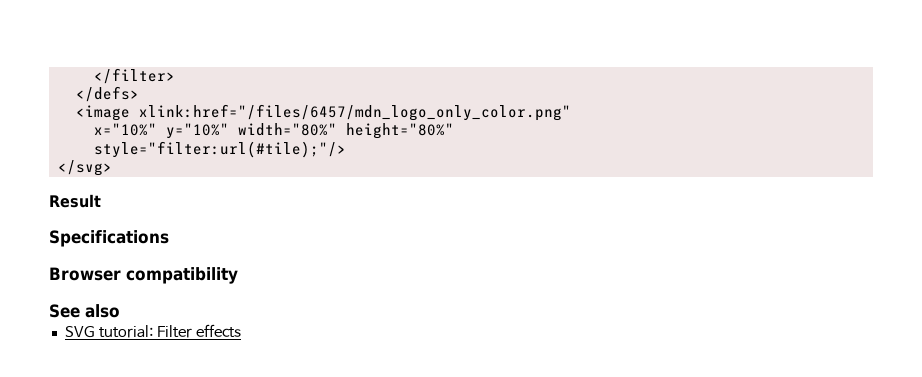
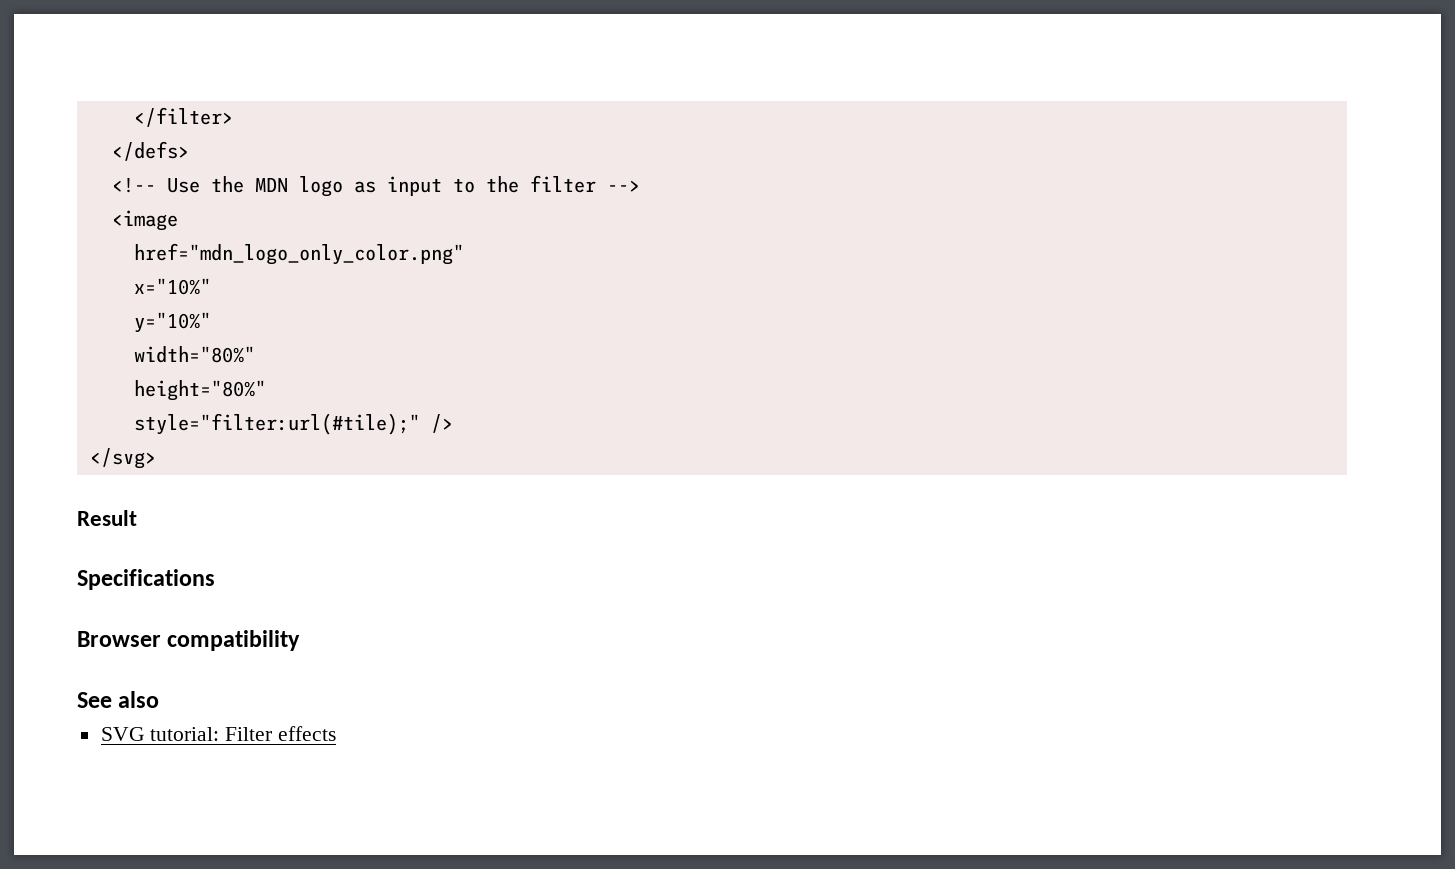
(139, 94) none -> [111,175,640,197] // <!-- Use the MDN logo as input to the filter -->
[138,104,571,121] xlink:href="/files/6457/mdn_logo_only_color.png" -> [133,243,464,265] // href="mdn_logo_only_color.png"
(157, 129) none -> (211, 286) //
(229, 131) none -> (211, 322) //
(337, 129) none -> (255, 354) //
[93,141,346,158] style="filter:url(#tile);"/> -> [133,413,453,435] style="filter:url(#tile);" />

